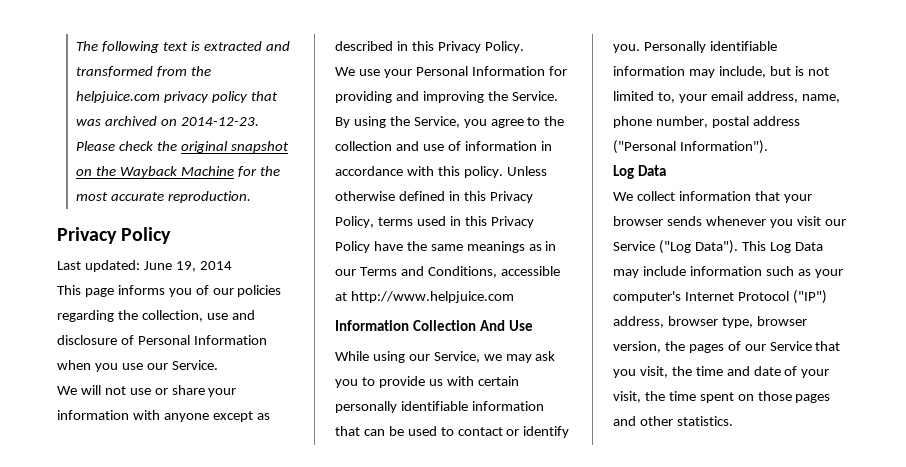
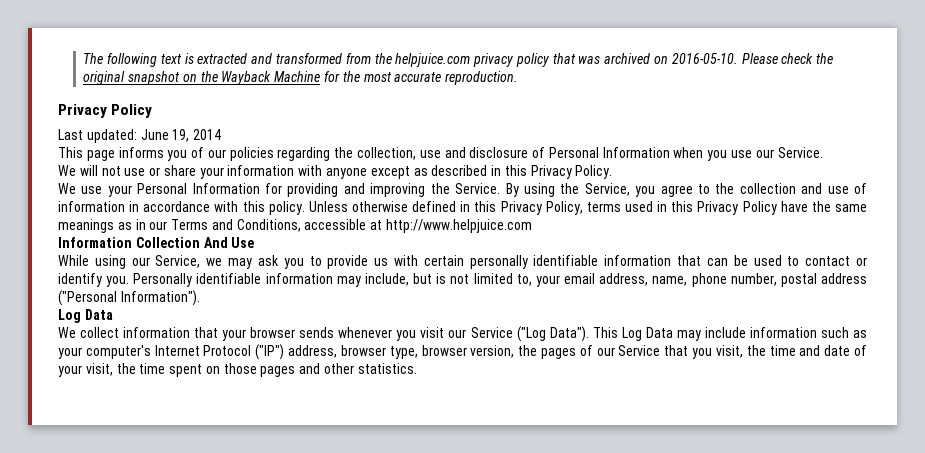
[180,117,259,126] 2014-12-23. -> [671,53,738,64] 2016-05-10.

